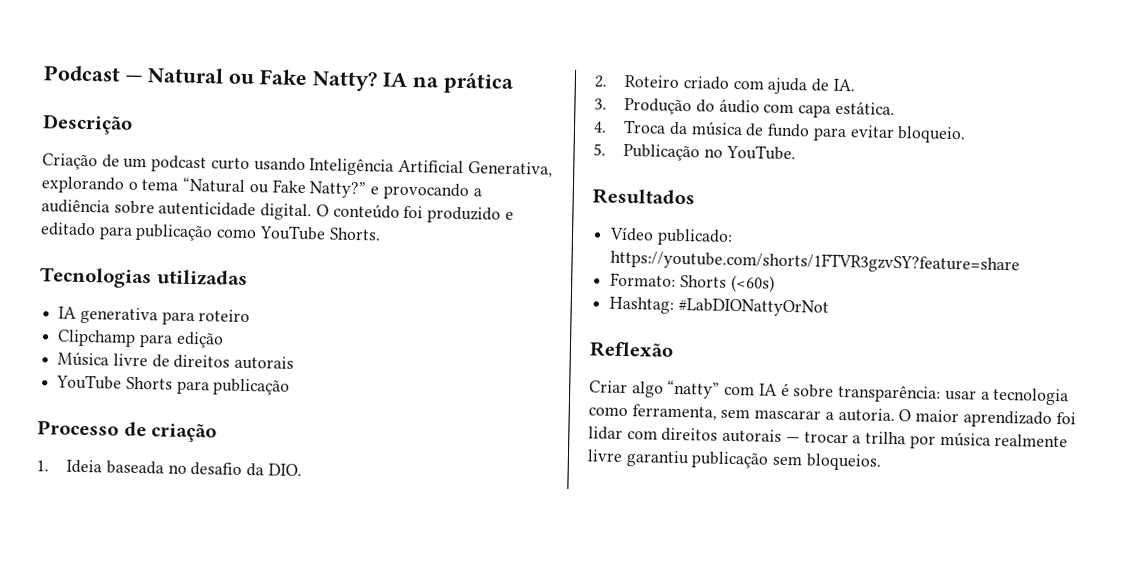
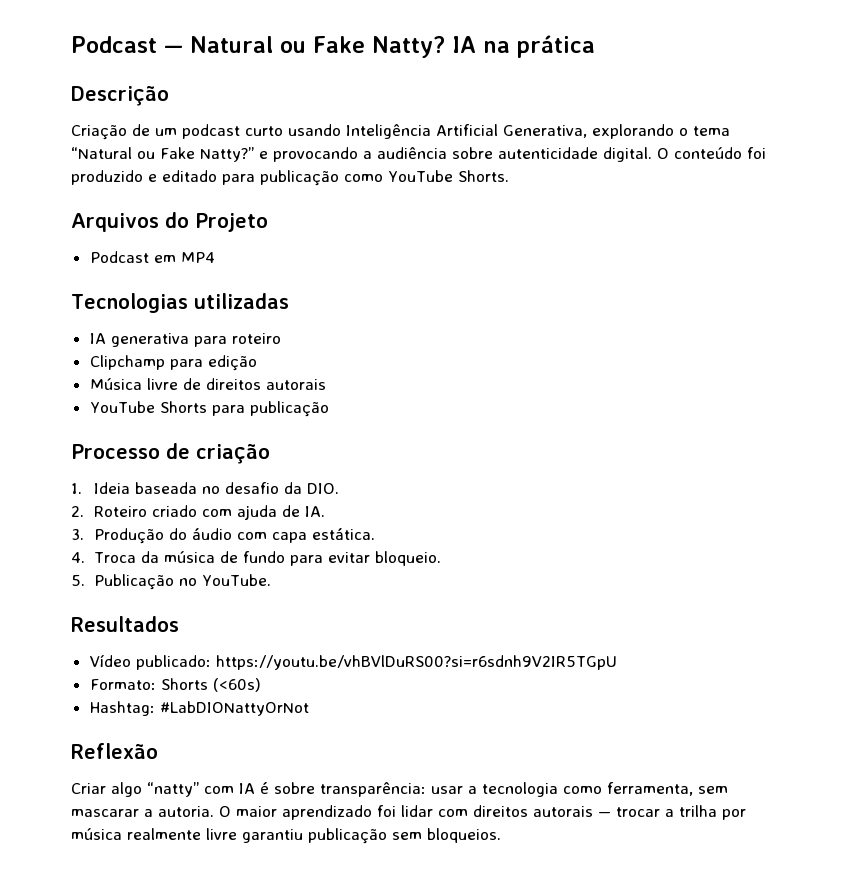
(381, 234) none -> [71,212,268,232] [89,251,215,263] // Arquivos do Projeto // Podcast em MP4
[610,249,1021,275] https://youtube.com/shorts/1FTVR3gzvSY?feature=share -> [215,655,617,670] https://youtu.be/vhBVlDuRS00?si=r6sdnh9V2IR5TGpU

